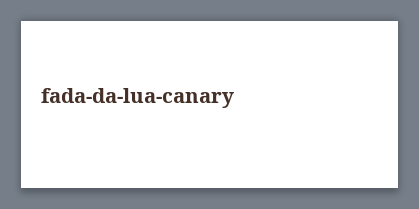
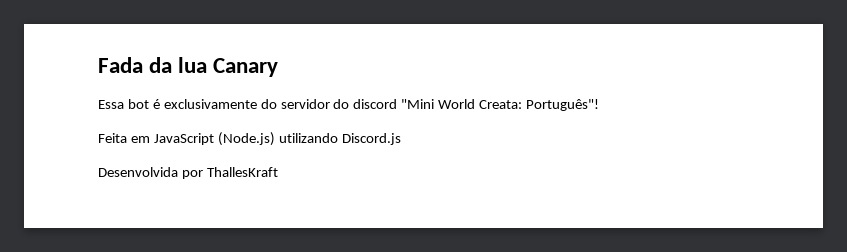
[41,88,234,108] fada-da-lua-canary -> [98,57,279,77] [98,99,600,111] [98,132,401,146] [98,167,278,179] Fada da lua Canary // Essa bot é exclusivamente do servidor do discord "Mini World Creata: Português"! // Feita em JavaScript (Node.js) utilizando Discord.js // Desenvolvida por ThallesKraft

